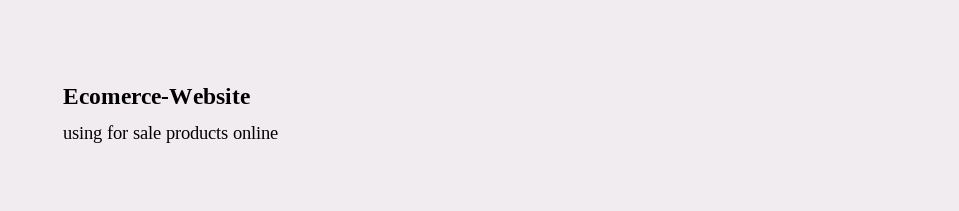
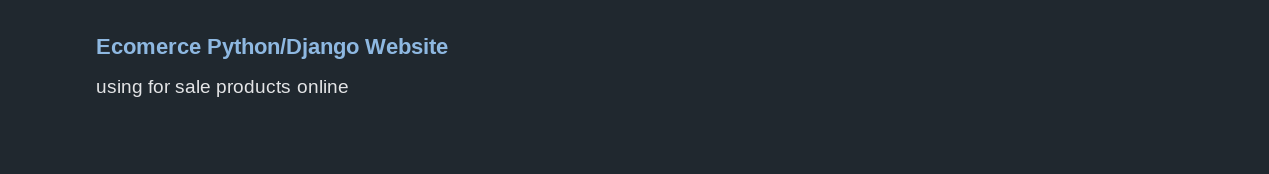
[63,88,250,104] Ecomerce-Website -> [96,38,448,59] Ecomerce Python/Django Website

